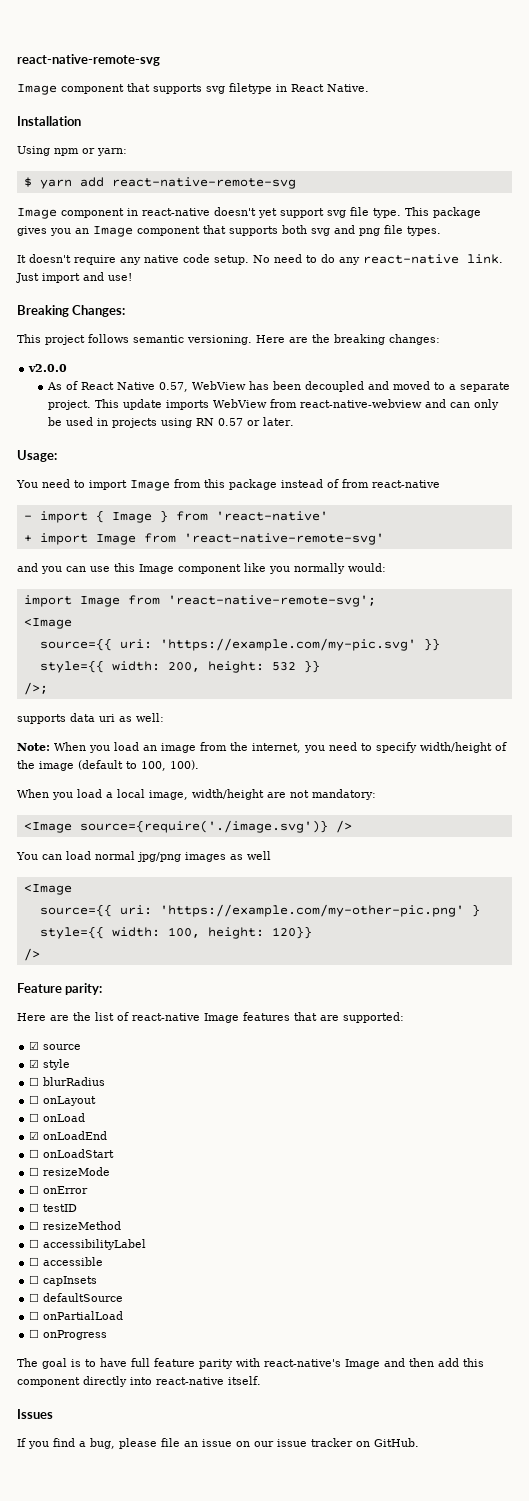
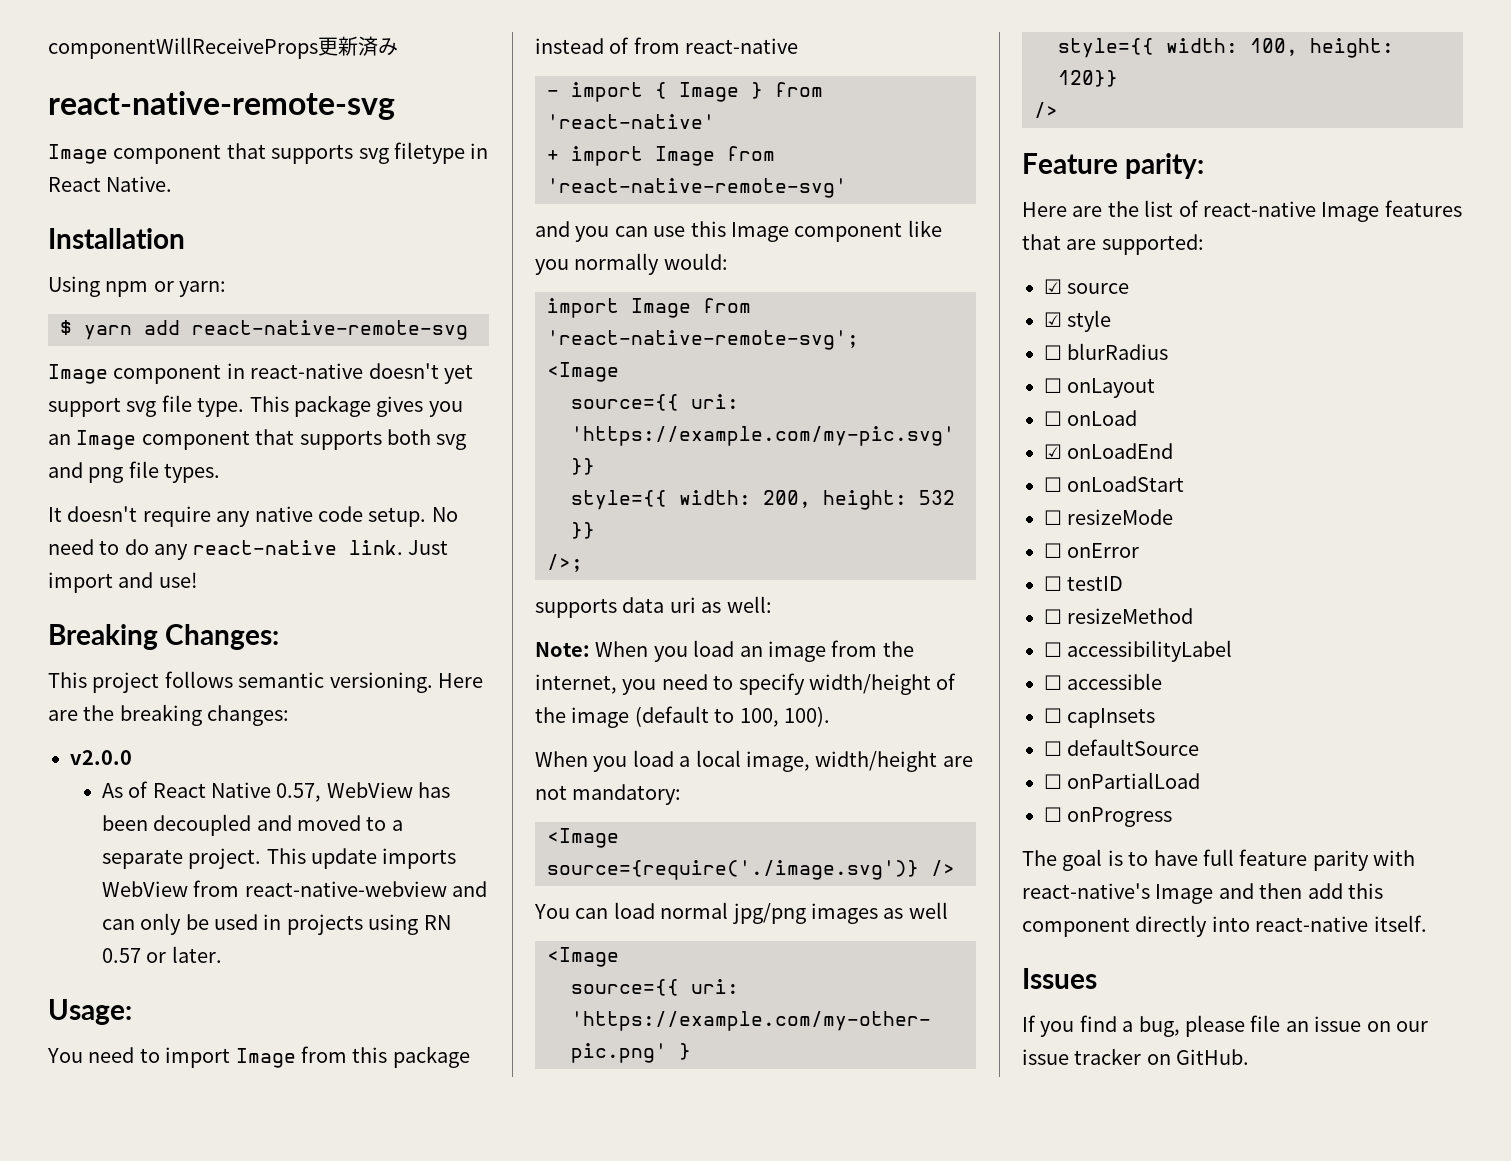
(17, 60) none -> [48,36,398,59] componentWillReceiveProps更新済み //

